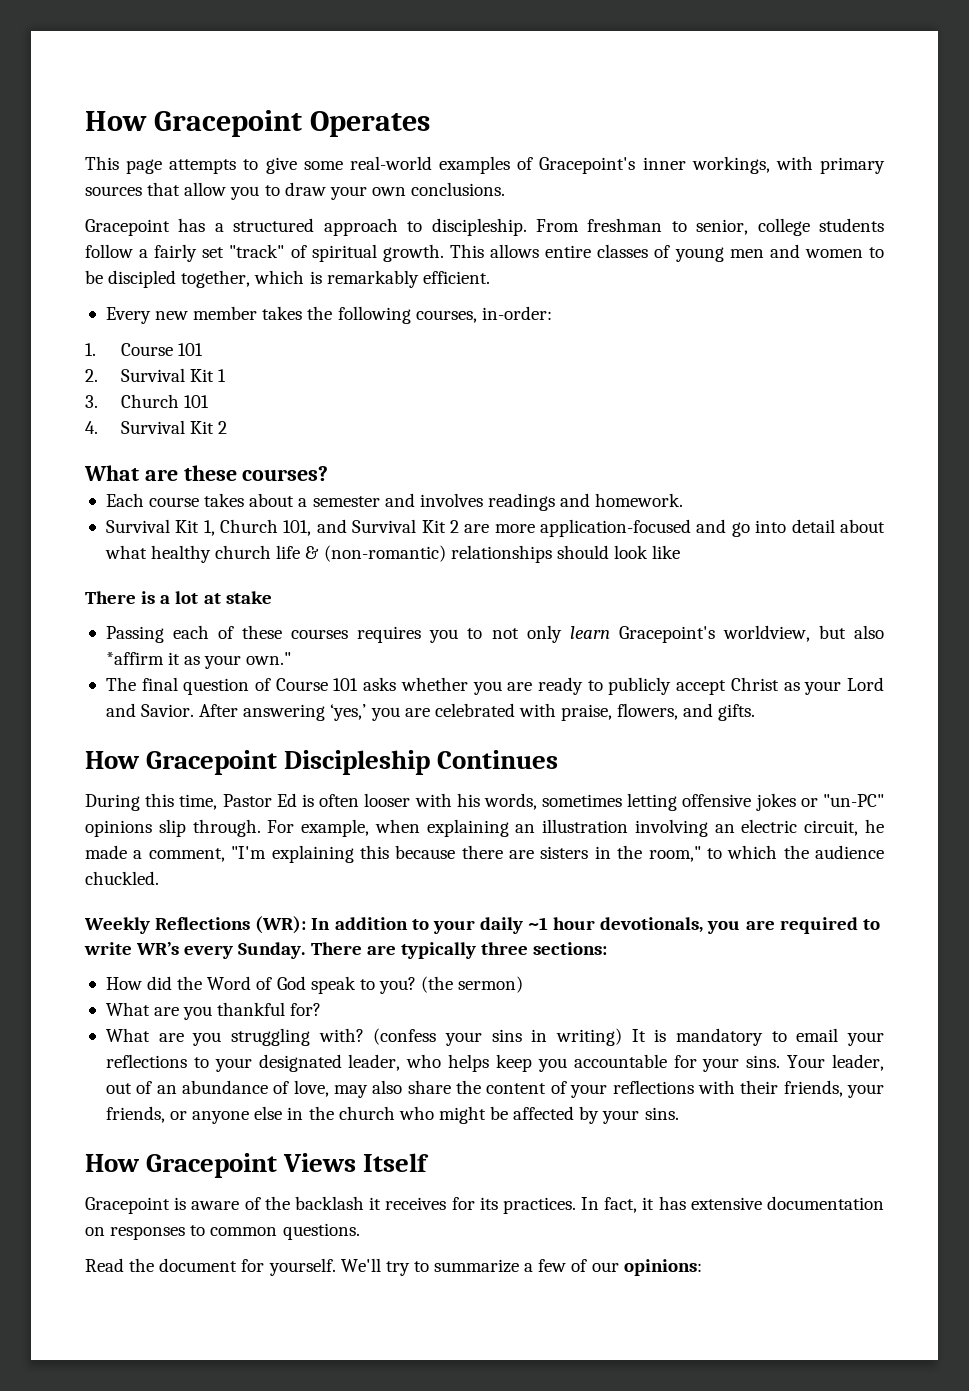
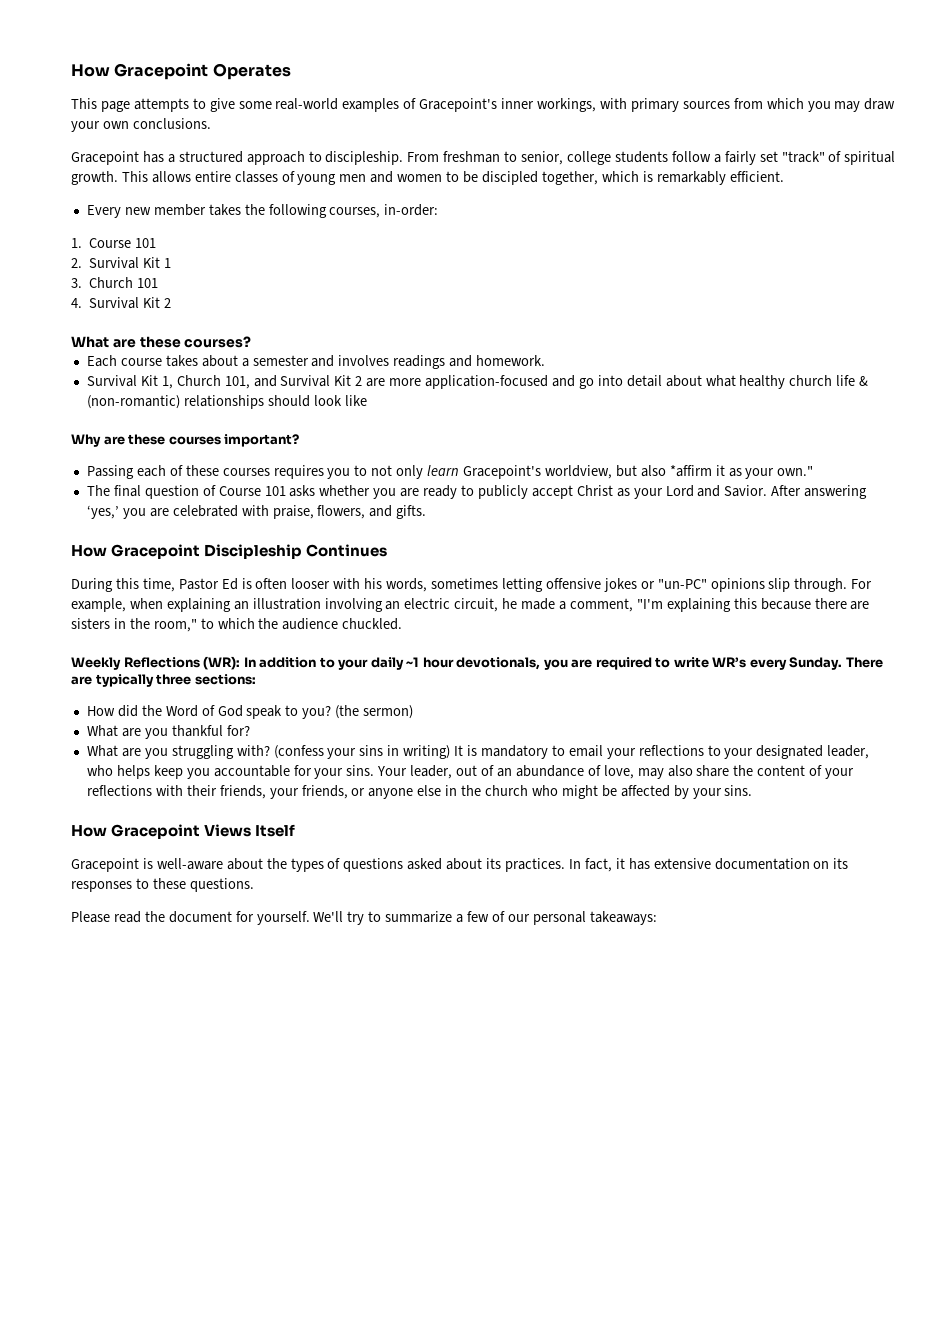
[147,182,280,200] that allow you to -> [733,98,861,112] from which you may
[85,591,272,604] There is a lot at stake -> [71,434,300,447] Why are these courses important?
[191,1196,475,1210] aware of the backlash it receives for -> [156,858,483,872] well-aware about the types of questions asked about
(105, 1231) none -> [833,858,849,869] its
[210,1227,278,1236] common -> [152,878,186,889] these
[85,1258,124,1272] Read -> [71,911,141,923] Please read
[623,1259,702,1276] opinions: -> [532,911,657,925] personal takeaways:

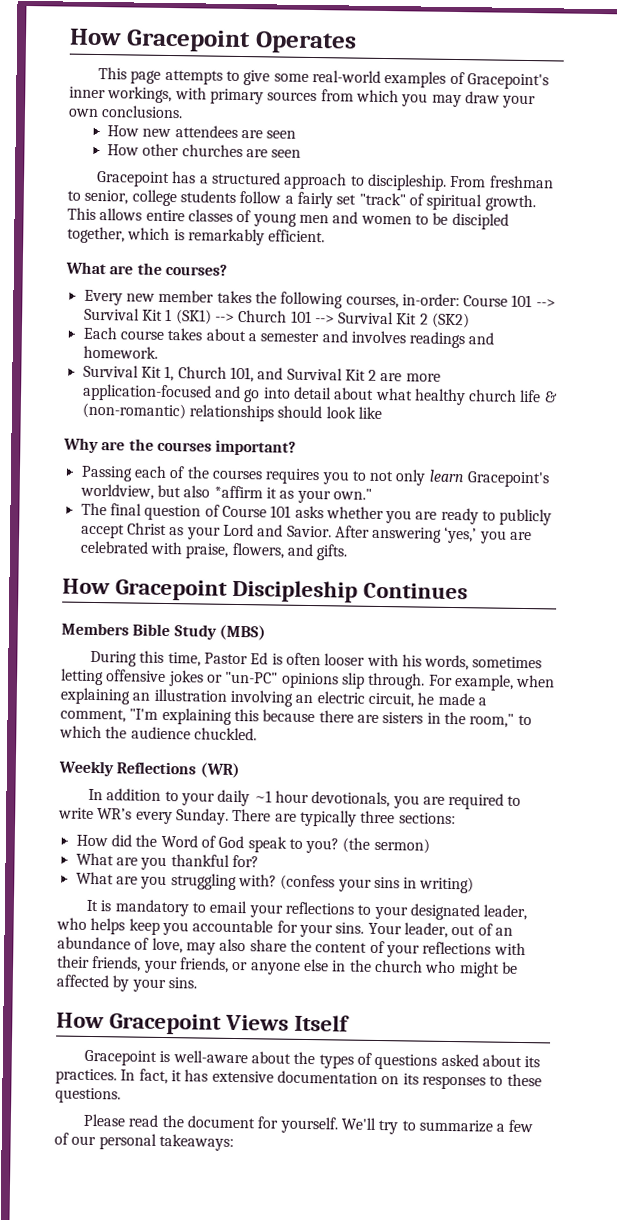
(211, 123) none -> [106,125,297,139] [106,143,302,158] // How new attendees are seen // How other churches are seen
(784, 176) none -> [65,261,227,276] // What are the courses?
[71,238,157,248] [71,258,82,268] // 1. Course 101 // 2. -> [463,294,556,308] Course 101 -->
[71,278,82,288] // 3. -> [175,309,235,325] (SK1) -->
[71,297,172,309] [71,336,252,348] // 4. Survival Kit 2 // What are these courses? -> [314,311,471,329] --> Survival Kit 2 (SK2)
[128,434,166,445] these -> [128,438,154,451] the
[185,465,219,476] these -> [186,466,210,479] the
(388, 550) none -> [61,622,266,641] // Members Bible Study (MBS)
[203,656,241,670] (WR): -> [199,762,240,779] (WR) //
(451, 752) none -> (475, 885) //

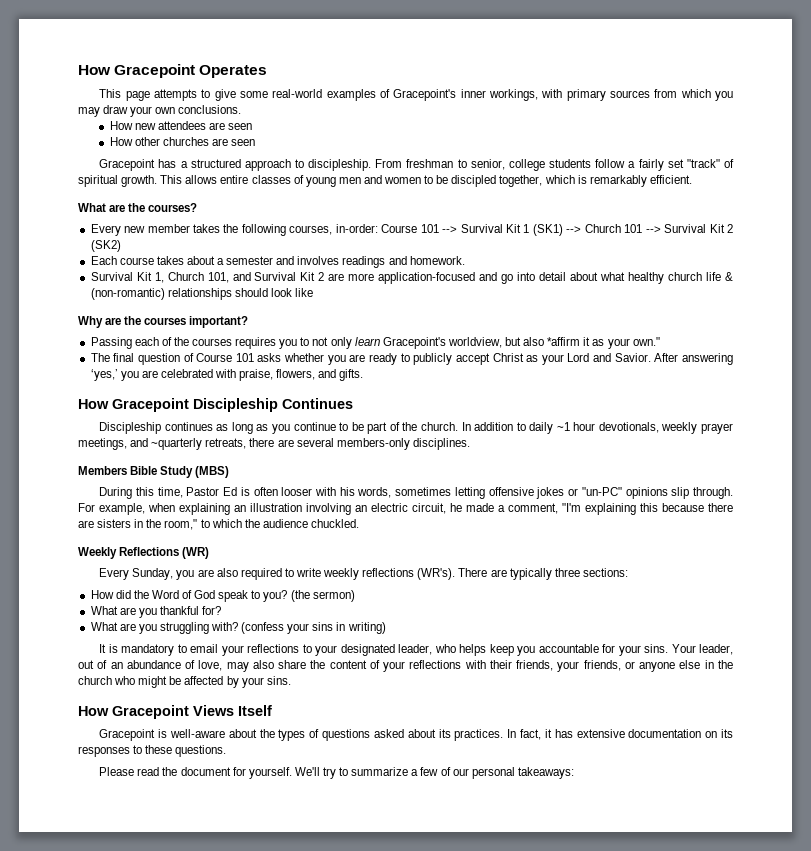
(469, 591) none -> [99,422,733,434] [78,438,470,450] // Discipleship continues as long as you continue to be part of the church. In addition to daily ~1 hour devotionals, weekly prayer meetings, and ~quarterly retreats, there are several members-only disciplines.
[87,788,445,809] In addition to your daily ~1 hour devotionals, you are -> [99,568,238,580] Every Sunday, you are also
[97,808,229,825] WR’s every Sunday. -> [323,568,456,580] weekly reflections (WR's).

